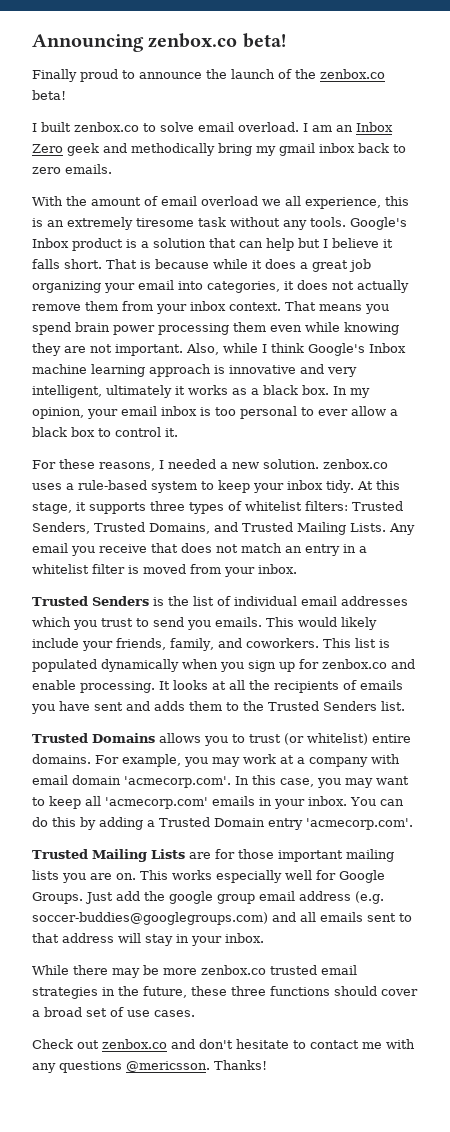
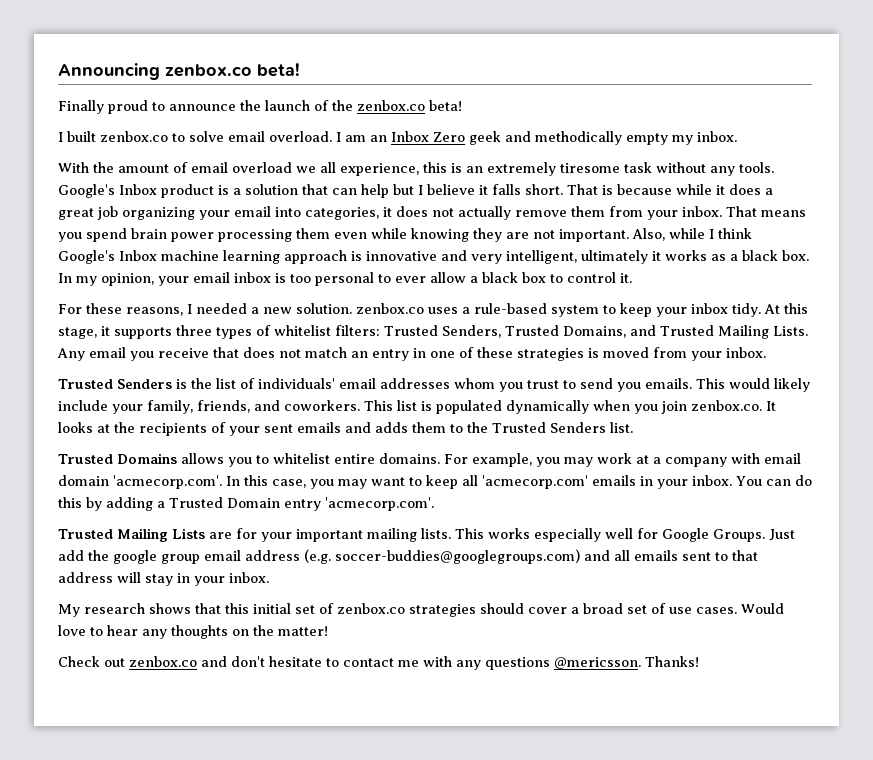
[218,143,406,156] [32,164,112,174] bring my gmail inbox back to zero emails. -> [626,131,737,145] empty my inbox.
[190,301,281,311] inbox context. -> [682,206,722,217] inbox.
[359,546,367,553] [32,564,125,574] a whitelist filter -> [430,347,584,361] one of these strategies
[234,596,297,606] individual -> [258,378,335,389] individuals'
[32,617,71,627] which -> [454,378,495,389] whom
[116,638,214,651] friends, family, -> [147,400,250,414] family, friends,
[248,659,415,672] [32,680,155,693] sign up for zenbox.co and enable processing. -> [661,400,762,414] join zenbox.co.
[229,680,245,690] all -> (110, 428) none
[360,680,403,690] [31,701,123,714] emails you have sent -> [229,422,341,436] your sent emails
[249,733,368,745] trust (or whitelist) -> [273,453,330,464] whitelist
[238,849,274,859] those -> [261,532,292,542] your
[32,870,136,883] lists you are on. -> [421,528,451,539] lists.
[32,965,357,978] [32,986,330,999] While there may be more zenbox.co trusted email strategies in the future, these three functions -> [58,603,476,617] My research shows that this initial set of zenbox.co strategies
(195, 1013) none -> [741,603,784,614] [58,625,328,639] Would love to hear any thoughts on the matter!

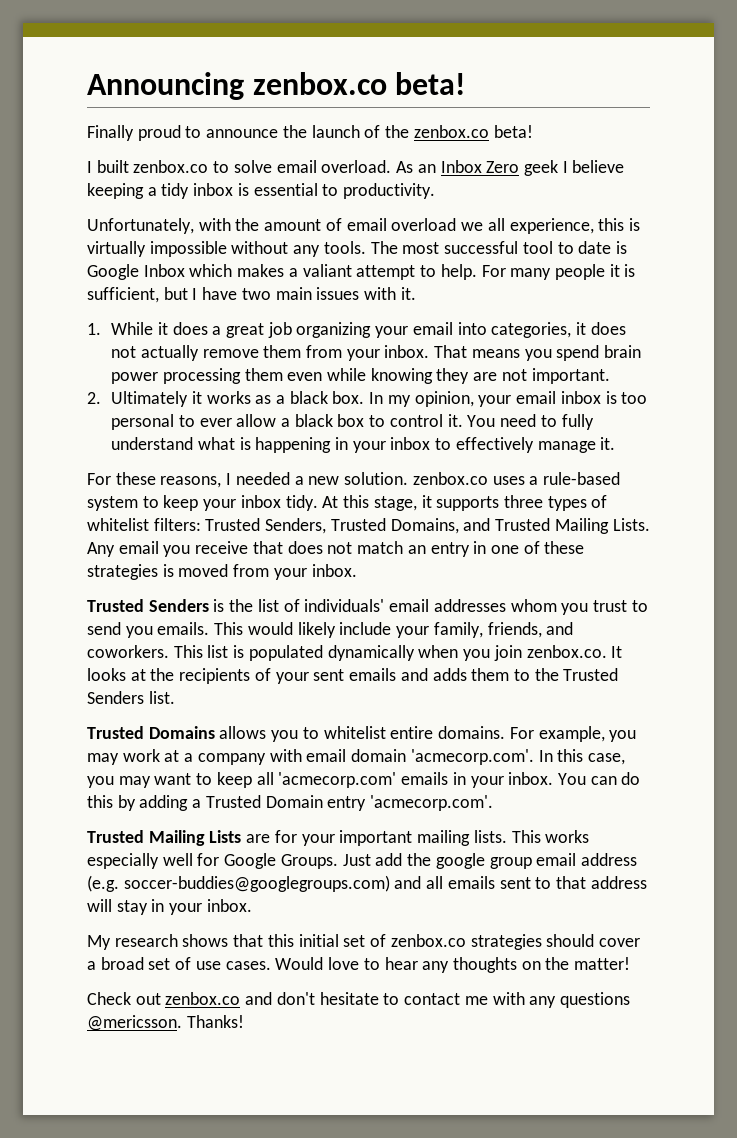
[336,132,366,142] I am -> [396,161,414,173] As
[505,131,737,145] [58,162,89,173] and methodically empty my inbox. // With -> [562,160,625,173] [87,183,436,199] [87,218,231,234] I believe keeping a tidy inbox is essential to productivity. // Unfortunately, with
[466,162,774,176] [58,184,712,198] an extremely tiresome task without any tools. Google's Inbox product is a solution that can help but I believe it falls short. That is because while -> [87,241,627,257] [87,264,636,280] [87,287,416,303] [87,322,154,335] virtually impossible without any tools. The most successful tool to date is Google Inbox which makes a valiant attempt to help. For many people it is sufficient, but I have two main issues with it. // 1. While
[632,228,752,241] [58,250,648,264] Also, while I think Google's Inbox machine learning approach is innovative and very intelligent, ultimately -> [87,391,189,407] // 2. Ultimately
(632, 278) none -> [467,414,594,430] [111,437,616,453] You need to fully understand what is happening in your inbox to effectively manage it.

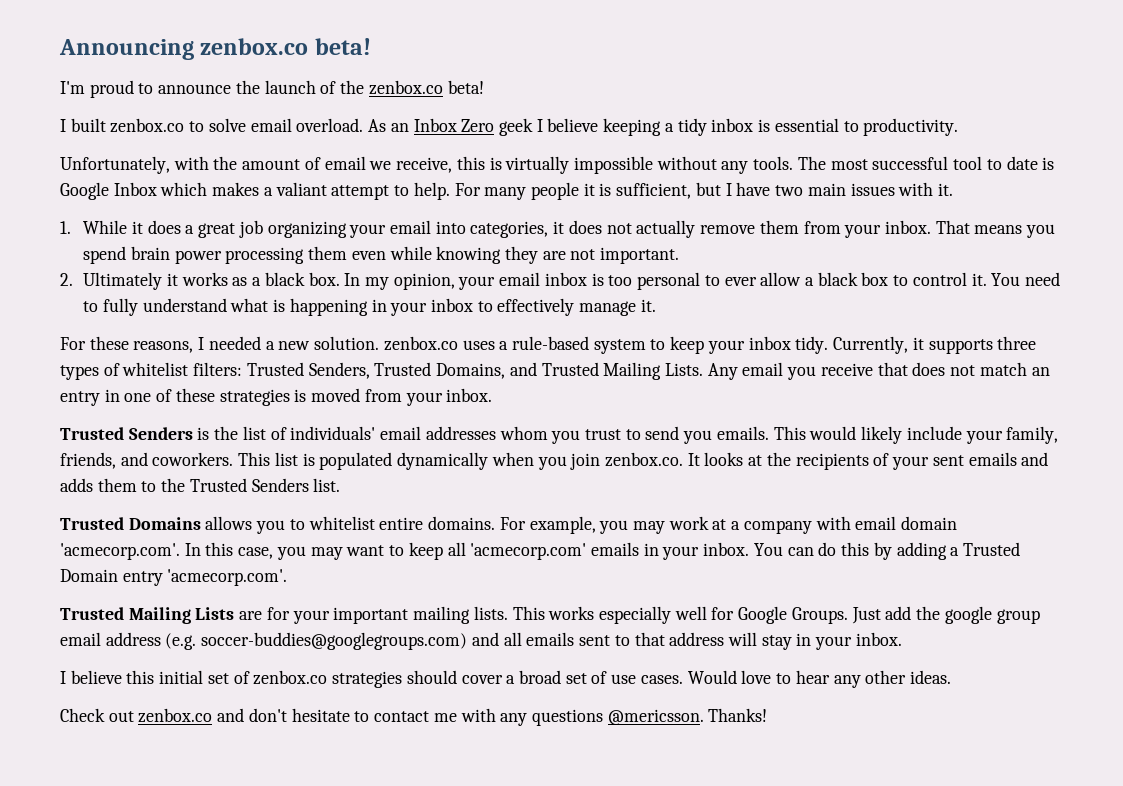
[87,125,134,141] Finally -> [60,81,85,94] I'm
[391,218,594,234] overload we all experience, -> [369,157,453,173] we receive,
[322,495,417,511] At this stage, -> [833,336,909,354] Currently,
[87,934,264,950] My research shows that -> [60,670,122,684] I believe
[452,957,631,973] thoughts on the matter! -> [865,670,951,684] other ideas.

